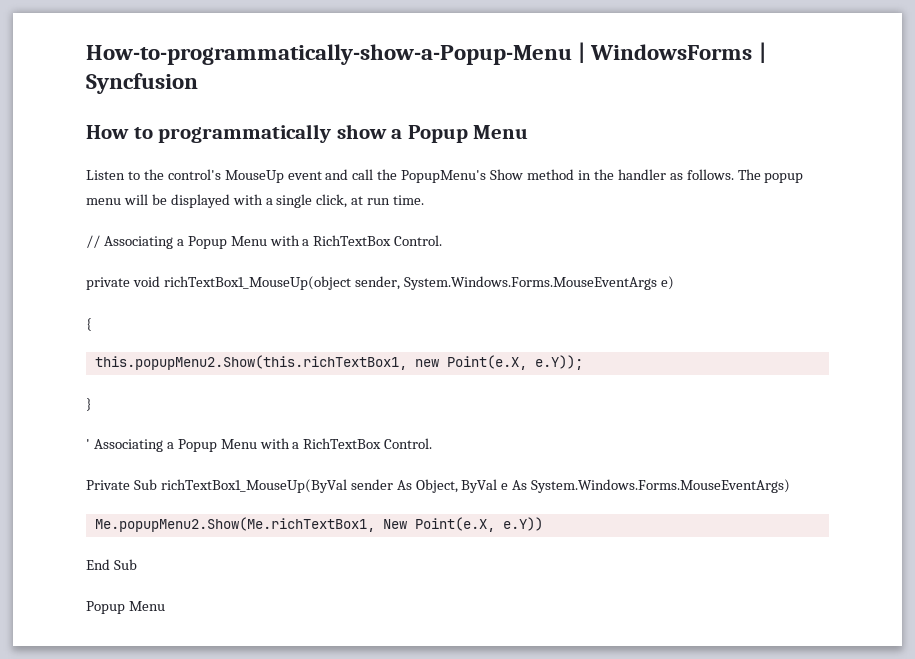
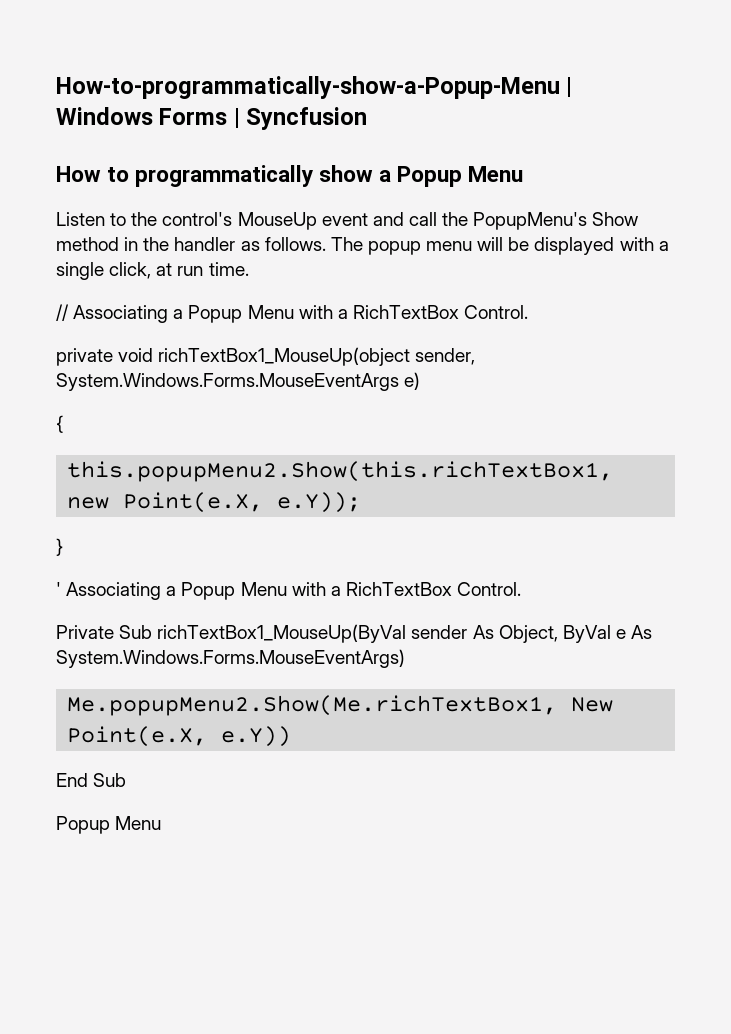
[590,44,753,60] WindowsForms -> [56,107,228,125] Windows Forms

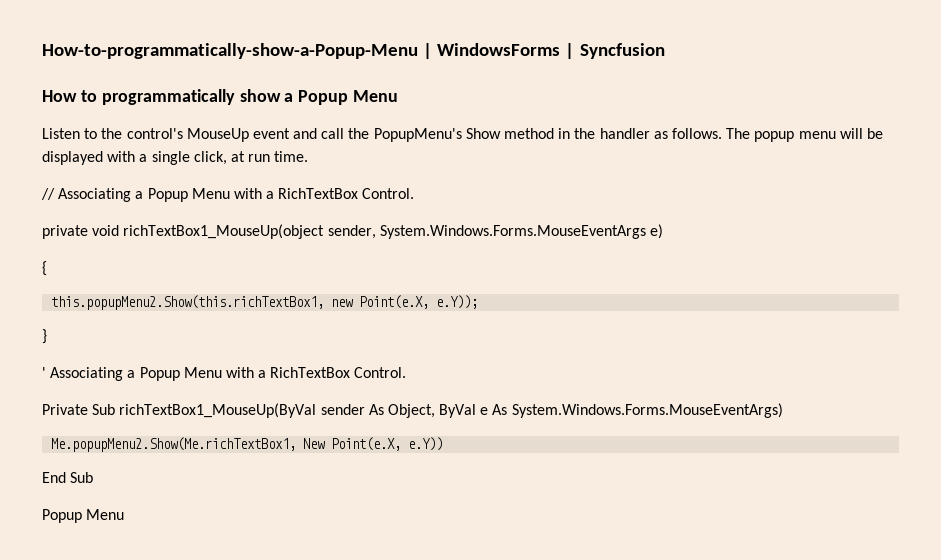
[56,107,228,125] Windows Forms -> [437,43,561,56] WindowsForms

